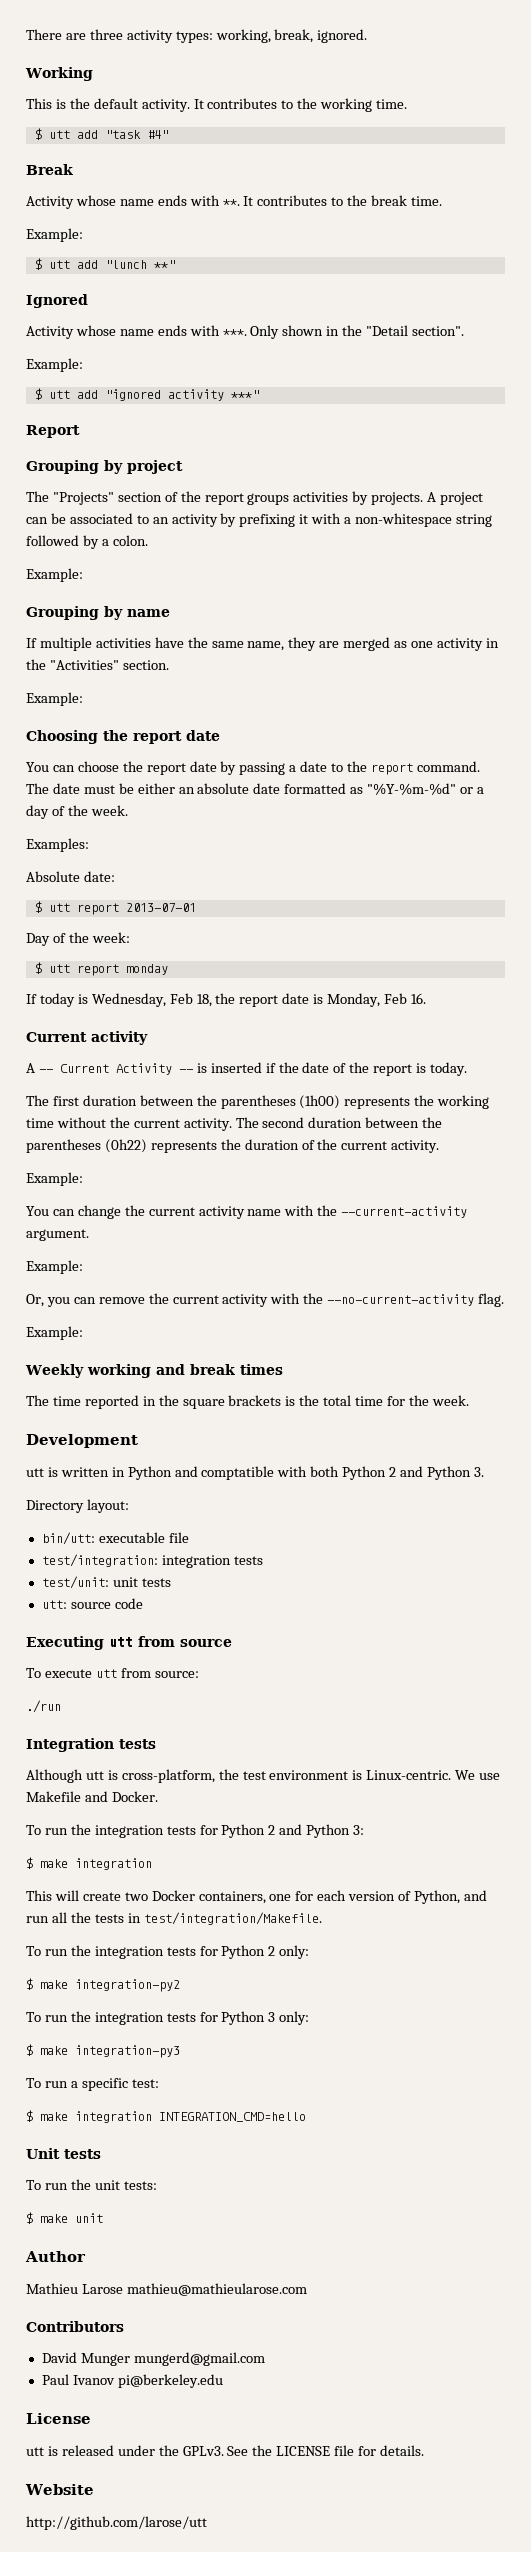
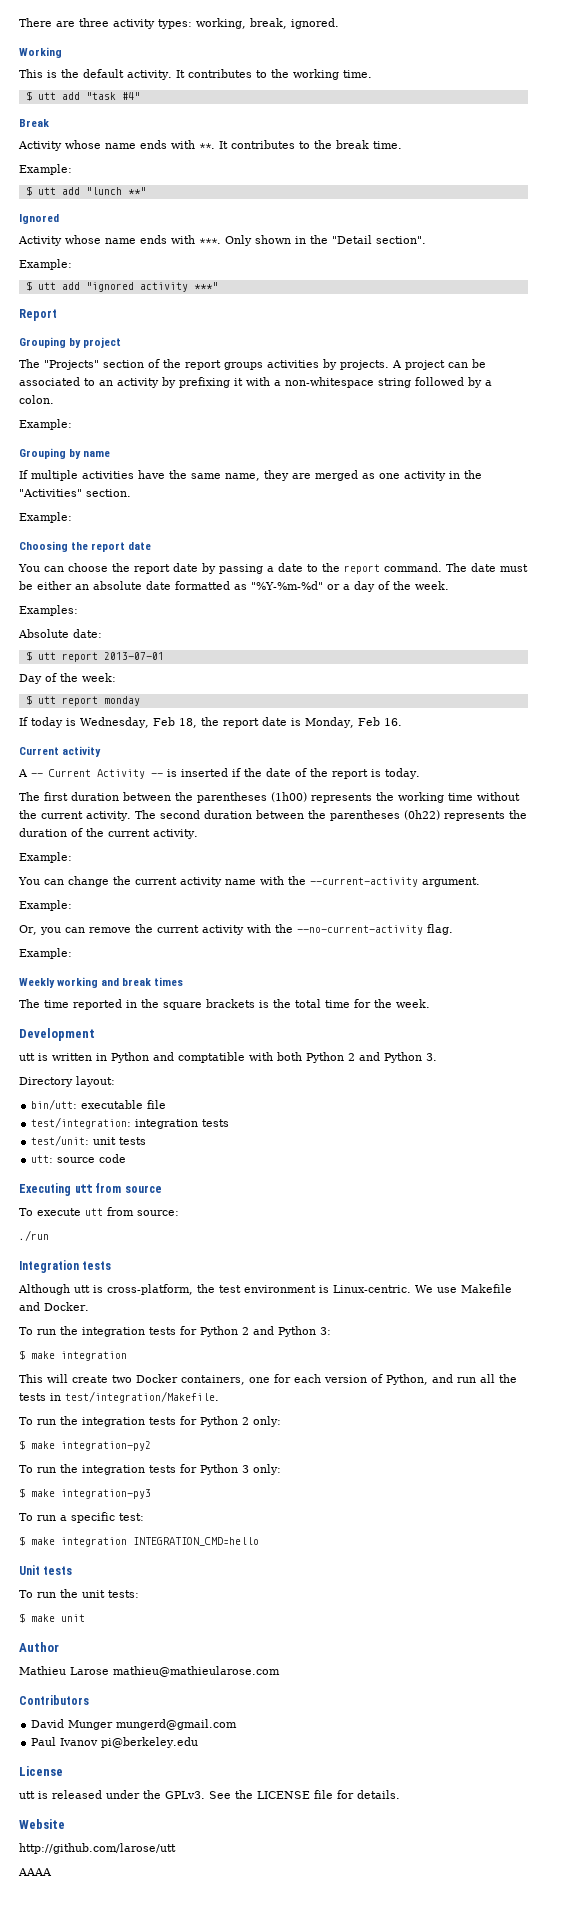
(207, 2523) none -> [18,1868,52,1876] // AAAA

